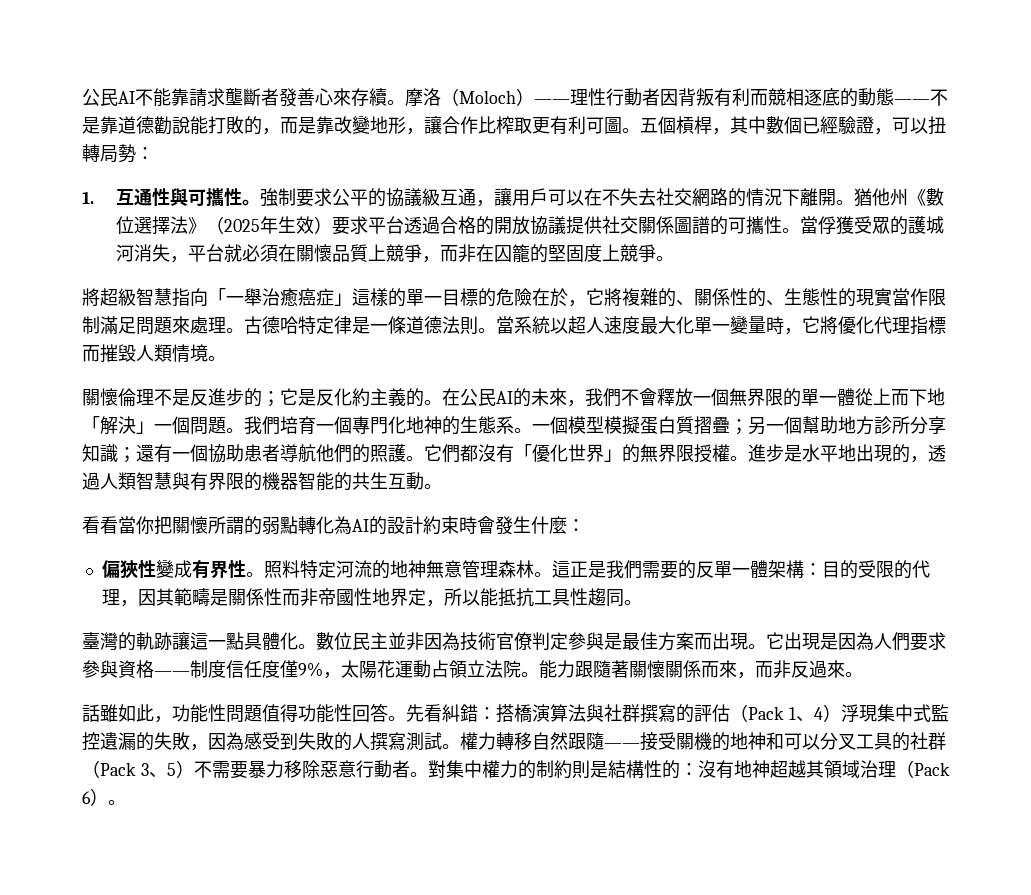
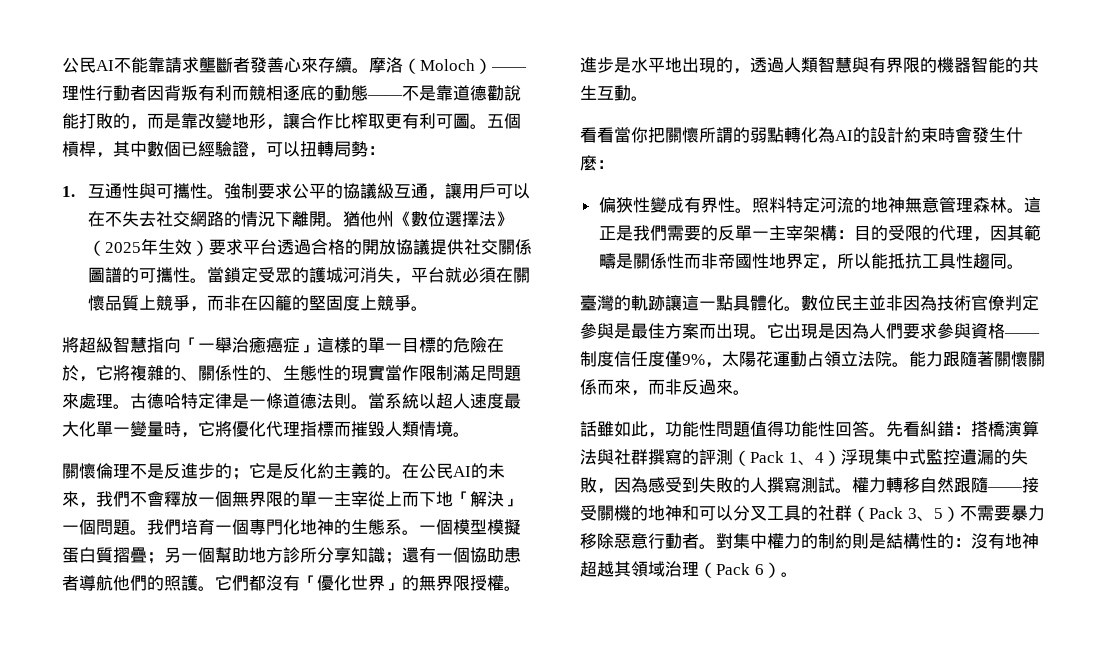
[817,216,854,235] 俘獲 -> [223,267,258,283] 鎖定
[837,388,855,406] 體 -> [334,491,368,507] 主宰
[749,560,768,578] 體 -> [768,225,803,241] 主宰
[712,704,730,722] 估 -> [716,449,733,465] 測

